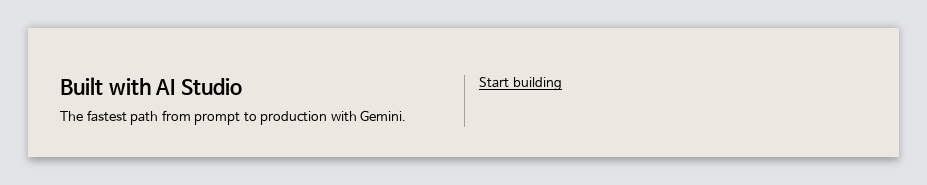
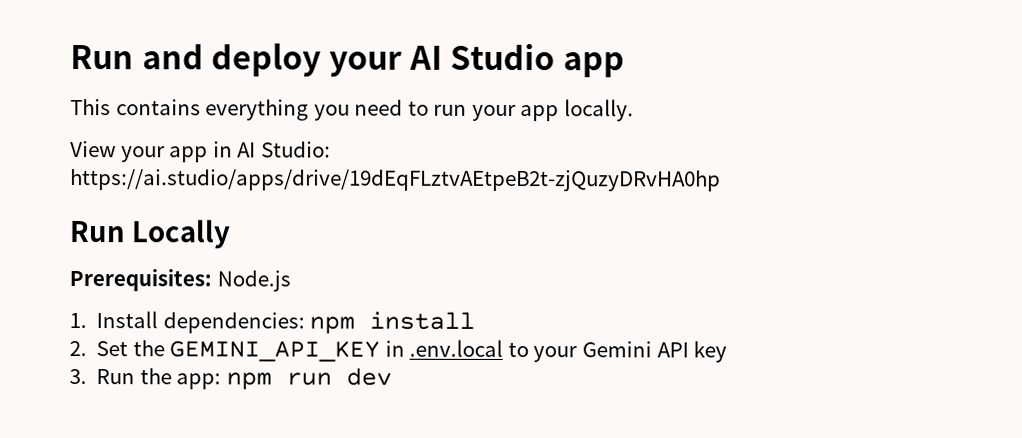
[60,77,242,95] [60,110,407,125] [479,77,562,91] Built with AI Studio // The fastest path from prompt to production with Gemini. // Start building -> [70,43,625,78] [70,98,634,122] [70,140,331,163] [70,168,721,192] [69,219,231,249] [69,267,291,292] [69,311,476,334] [69,339,728,363] [69,367,392,390] Run and deploy your AI Studio app // This contains everything you need to run your app locally. // View your app in AI Studio: https://ai.studio/apps/drive/19dEqFLztvAEtpeB2t-zjQuzyDRvHA0hp // Run Locally // Prerequisites: Node.js // 1. Install dependencies: npm install // 2. Set the GEMINI_API_KEY in .env.local to your Gemini API key // 3. Run the app: npm run dev

